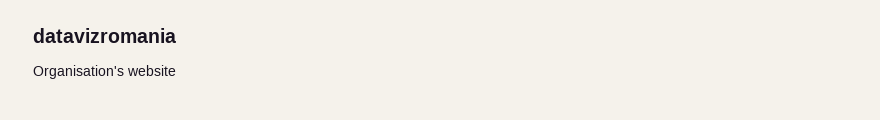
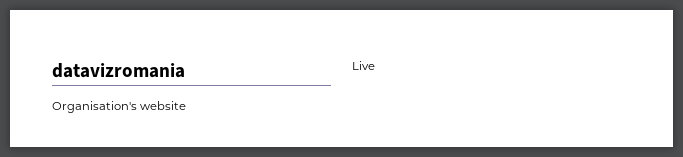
(176, 70) none -> [352,61,375,70] // Live

